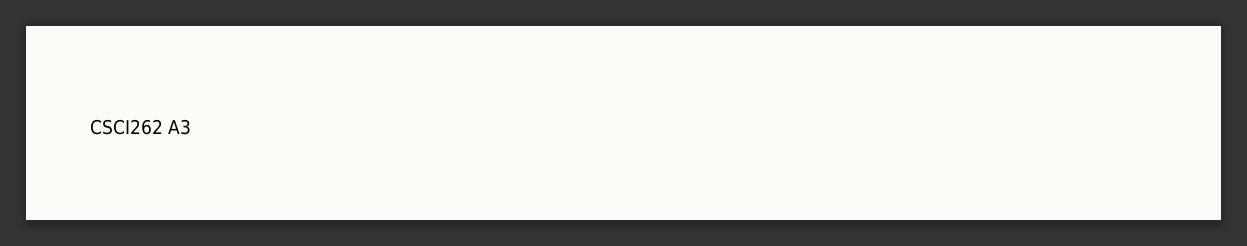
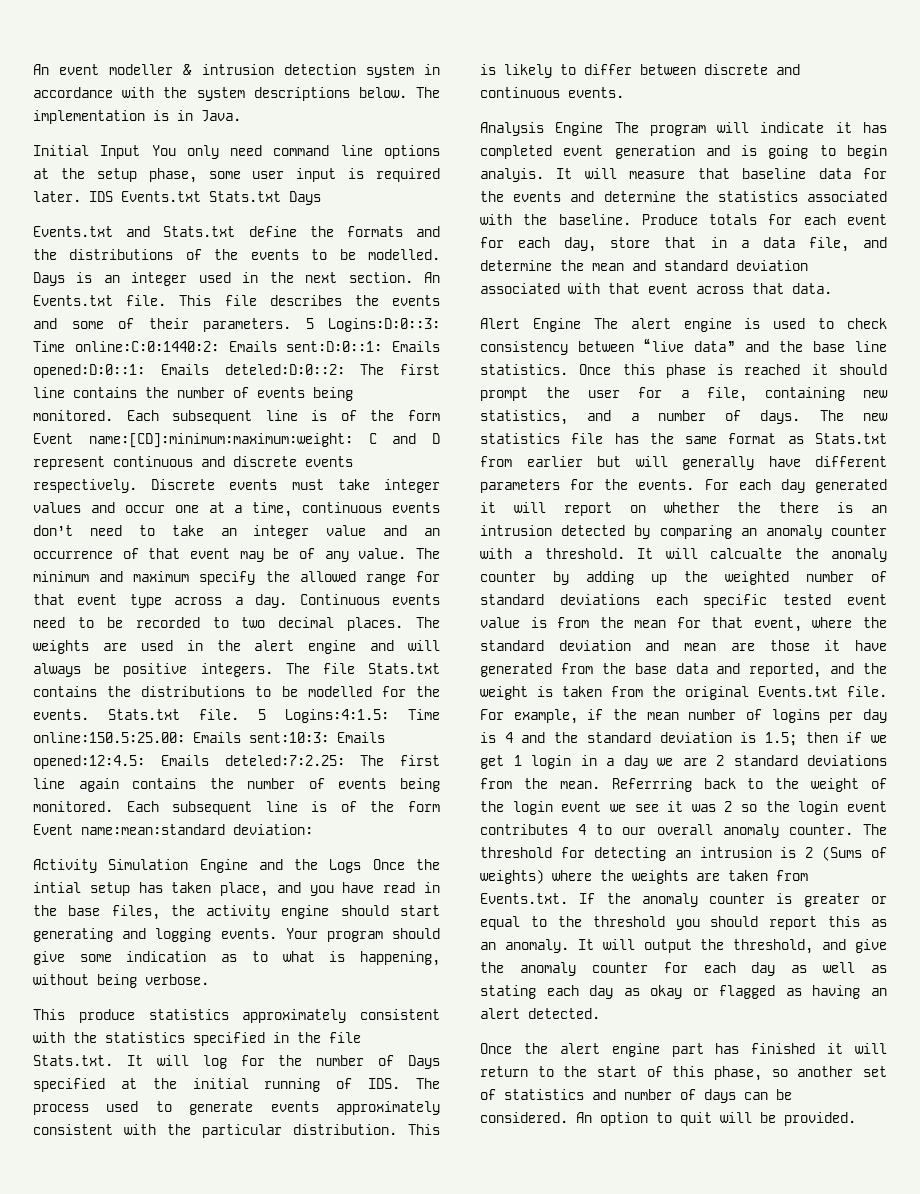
[90,119,192,135] CSCI262 A3 -> [33,64,440,78] [33,87,440,101] [33,110,241,124] [33,145,440,159] [33,168,440,183] [33,191,321,205] [33,226,441,237] [33,249,440,260] [33,272,441,286] [33,295,440,306] [33,318,440,332] [33,341,440,352] [33,364,440,378] [33,387,353,401] [33,410,440,424] [33,433,440,448] [33,456,353,470] [33,479,440,493] [33,502,440,517] [33,525,440,539] [33,548,441,562] [33,571,441,585] [33,594,440,608] [33,617,440,631] [33,640,440,654] [33,663,440,677] [33,686,441,697] [33,709,440,723] [33,732,385,743] [33,755,440,769] [33,778,440,792] [33,801,440,815] [33,824,313,835] [33,859,440,873] [33,882,440,897] [33,905,440,920] [33,928,440,942] [33,951,441,966] [33,974,209,988] [33,1009,440,1023] [33,1032,361,1046] [33,1055,440,1069] [33,1078,440,1092] [33,1101,440,1115] [33,1124,440,1138] [480,64,800,78] [480,87,624,98] [480,122,887,136] [480,145,887,159] [480,168,887,182] [480,191,887,202] [480,214,887,225] [480,237,887,252] [480,260,808,271] [480,283,832,294] [480,318,887,332] [480,338,887,355] [480,364,887,378] [480,387,888,402] [480,410,888,425] [480,433,887,444] [480,456,887,470] [480,479,887,493] [480,502,887,516] [480,525,887,539] [480,548,887,562] [480,571,887,585] [480,594,887,608] [480,617,887,632] [480,640,887,651] [480,663,887,678] [480,686,887,700] [480,709,887,724] [480,732,887,746] [480,755,887,769] [480,778,887,792] [480,801,887,815] [480,824,887,838] [480,846,887,861] [480,869,808,884] [480,893,887,907] [480,916,887,930] [480,939,887,954] [480,962,887,976] [480,985,887,999] [480,1008,600,1019] [480,1043,887,1057] [480,1066,887,1081] [480,1089,792,1103] [480,1112,856,1126] An event modeller & intrusion detection system in accordance with the system descriptions below. The implementation is in Java. // Initial Input You only need command line options at the setup phase, some user input is required later. IDS Events.txt Stats.txt Days // Events.txt and Stats.txt define the formats and the distributions of the events to be modelled. Days is an integer used in the next section. An Events.txt file. This file describes the events and some of their parameters. 5 Logins:D:0::3: Time online:C:0:1440:2: Emails sent:D:0::1: Emails opened:D:0::1: Emails deteled:D:0::2: The first line contains the number of events being monitored. Each subsequent line is of the form Event name:[CD]:minimum:maximum:weight: C and D represent continuous and discrete events respectively. Discrete events must take integer values and occur one at a time, continuous events don’t need to take an integer value and an occurrence of that event may be of any value. The minimum and maximum specify the allowed range for that event type across a day. Continuous events need to be recorded to two decimal places. The weights are used in the alert engine and will always be positive integers. The file Stats.txt contains the distributions to be modelled for the events. Stats.txt file. 5 Logins:4:1.5: Time online:150.5:25.00: Emails sent:10:3: Emails opened:12:4.5: Emails deteled:7:2.25: The first line again contains the number of events being monitored. Each subsequent line is of the form Event name:mean:standard deviation: // Activity Simulation Engine and the Logs Once the intial setup has taken place, and you have read in the base files, the activity engine should start generating and logging events. Your program should give some indication as to what is happening, without being verbose. // This produce statistics approximately consistent with the statistics specified in the file Stats.txt. It will log for the number of Days specified at the initial running of IDS. The process used to generate events approximately consistent with the particular distribution. This is likely to differ between discrete and continuous events. // Analysis Engine The program will indicate it has completed event generation and is going to begin analyis. It will measure that baseline data for the events and determine the statistics associated with the baseline. Produce totals for each event for each day, store that in a data file, and determine the mean and standard deviation associated with that event across that data. // Alert Engine The alert engine is used to check consistency between “live data” and the base line statistics. Once this phase is reached it should prompt the user for a file, containing new statistics, and a number of days. The new statistics file has the same format as Stats.txt from earlier but will generally have different parameters for the events. For each day generated it will report on whether the there is an intrusion detected by comparing an anomaly counter with a threshold. It will calcualte the anomaly counter by adding up the weighted number of standard deviations each specific tested event value is from the mean for that event, where the standard deviation and mean are those it have generated from the base data and reported, and the weight is taken from the original Events.txt file. For example, if the mean number of logins per day is 4 and the standard deviation is 1.5; then if we get 1 login in a day we are 2 standard deviations from the mean. Referrring back to the weight of the login event we see it was 2 so the login event contributes 4 to our overall anomaly counter. The threshold for detecting an intrusion is 2 (Sums of weights) where the weights are taken from Events.txt. If the anomaly counter is greater or equal to the threshold you should report this as an anomaly. It will output the threshold, and give the anomaly counter for each day as well as stating each day as okay or flagged as having an alert detected. // Once the alert engine part has finished it will return to the start of this phase, so another set of statistics and number of days can be considered. An option to quit will be provided.

